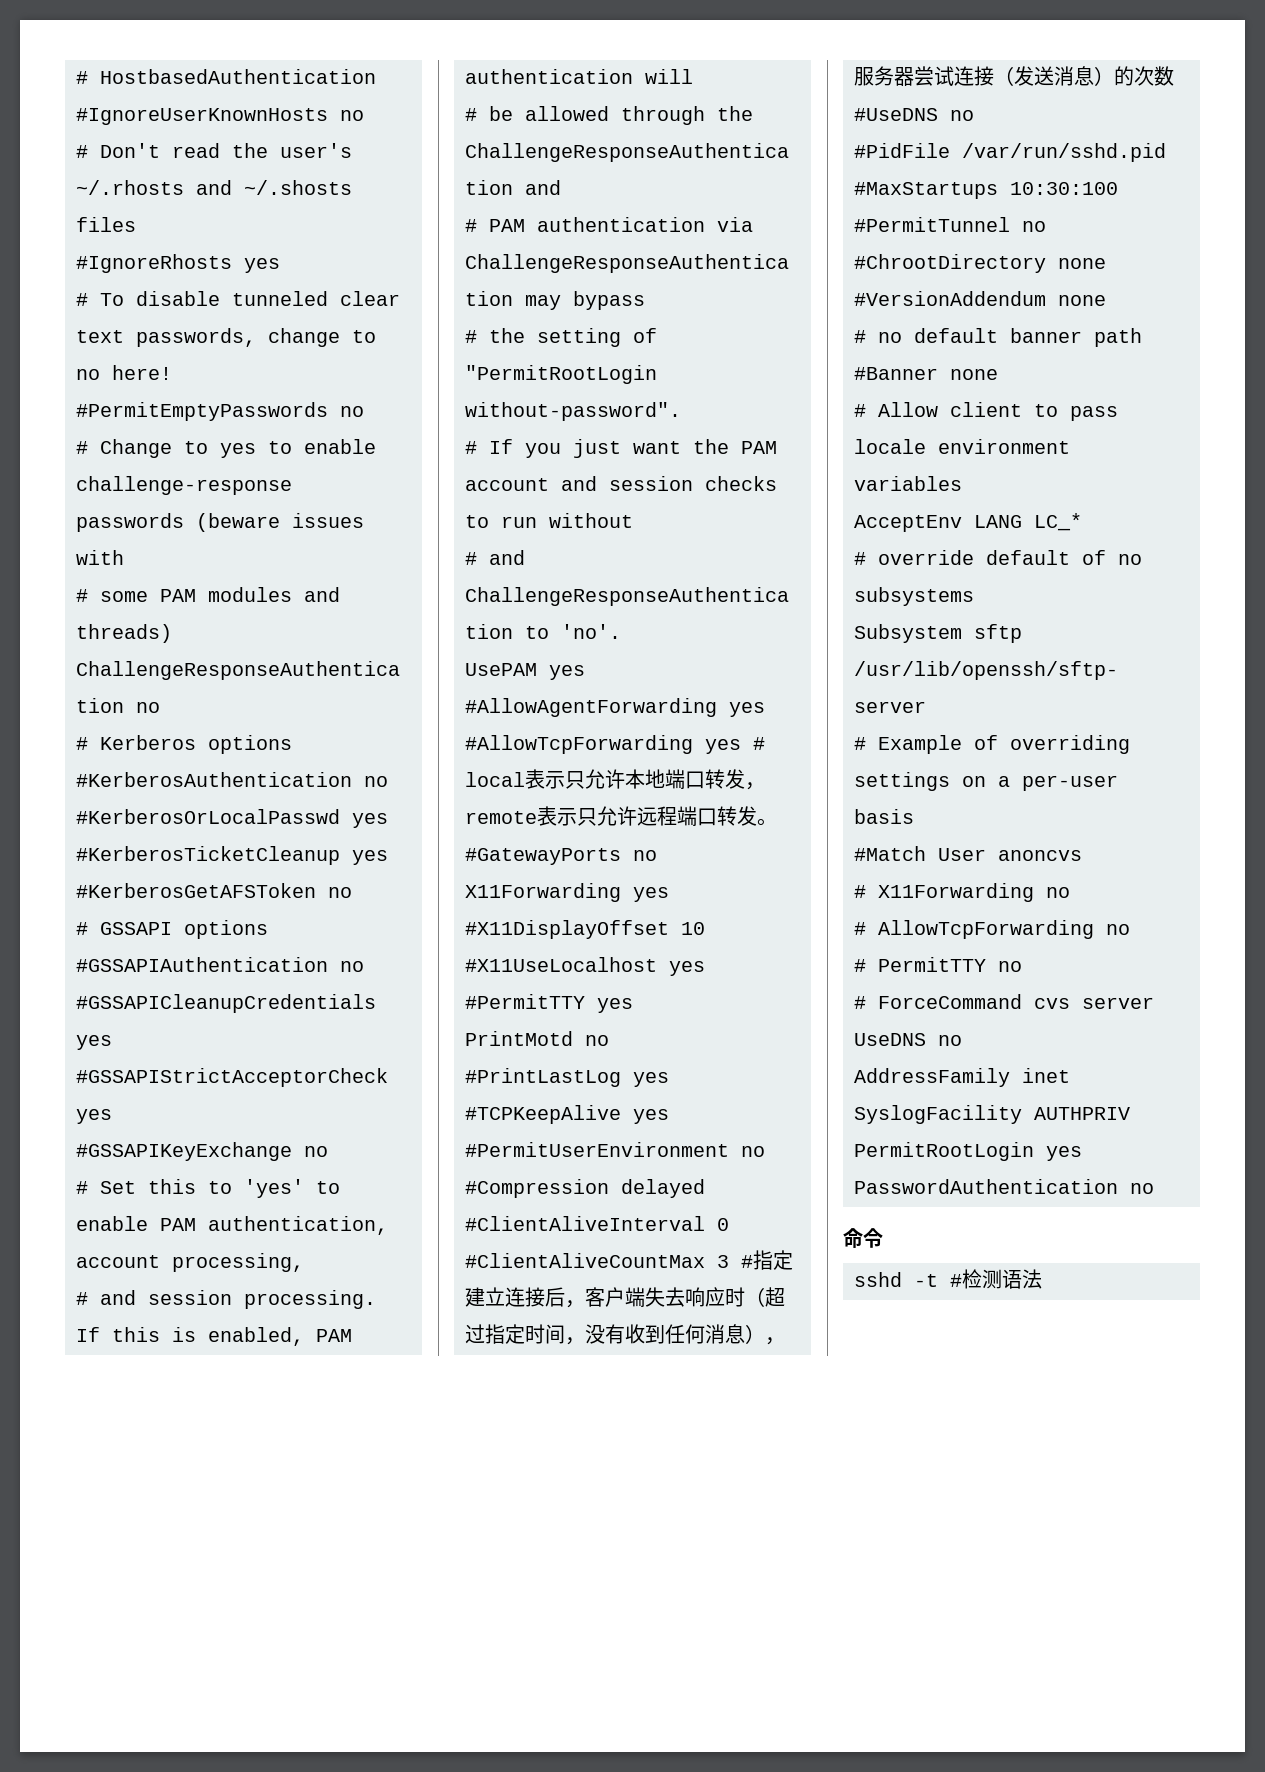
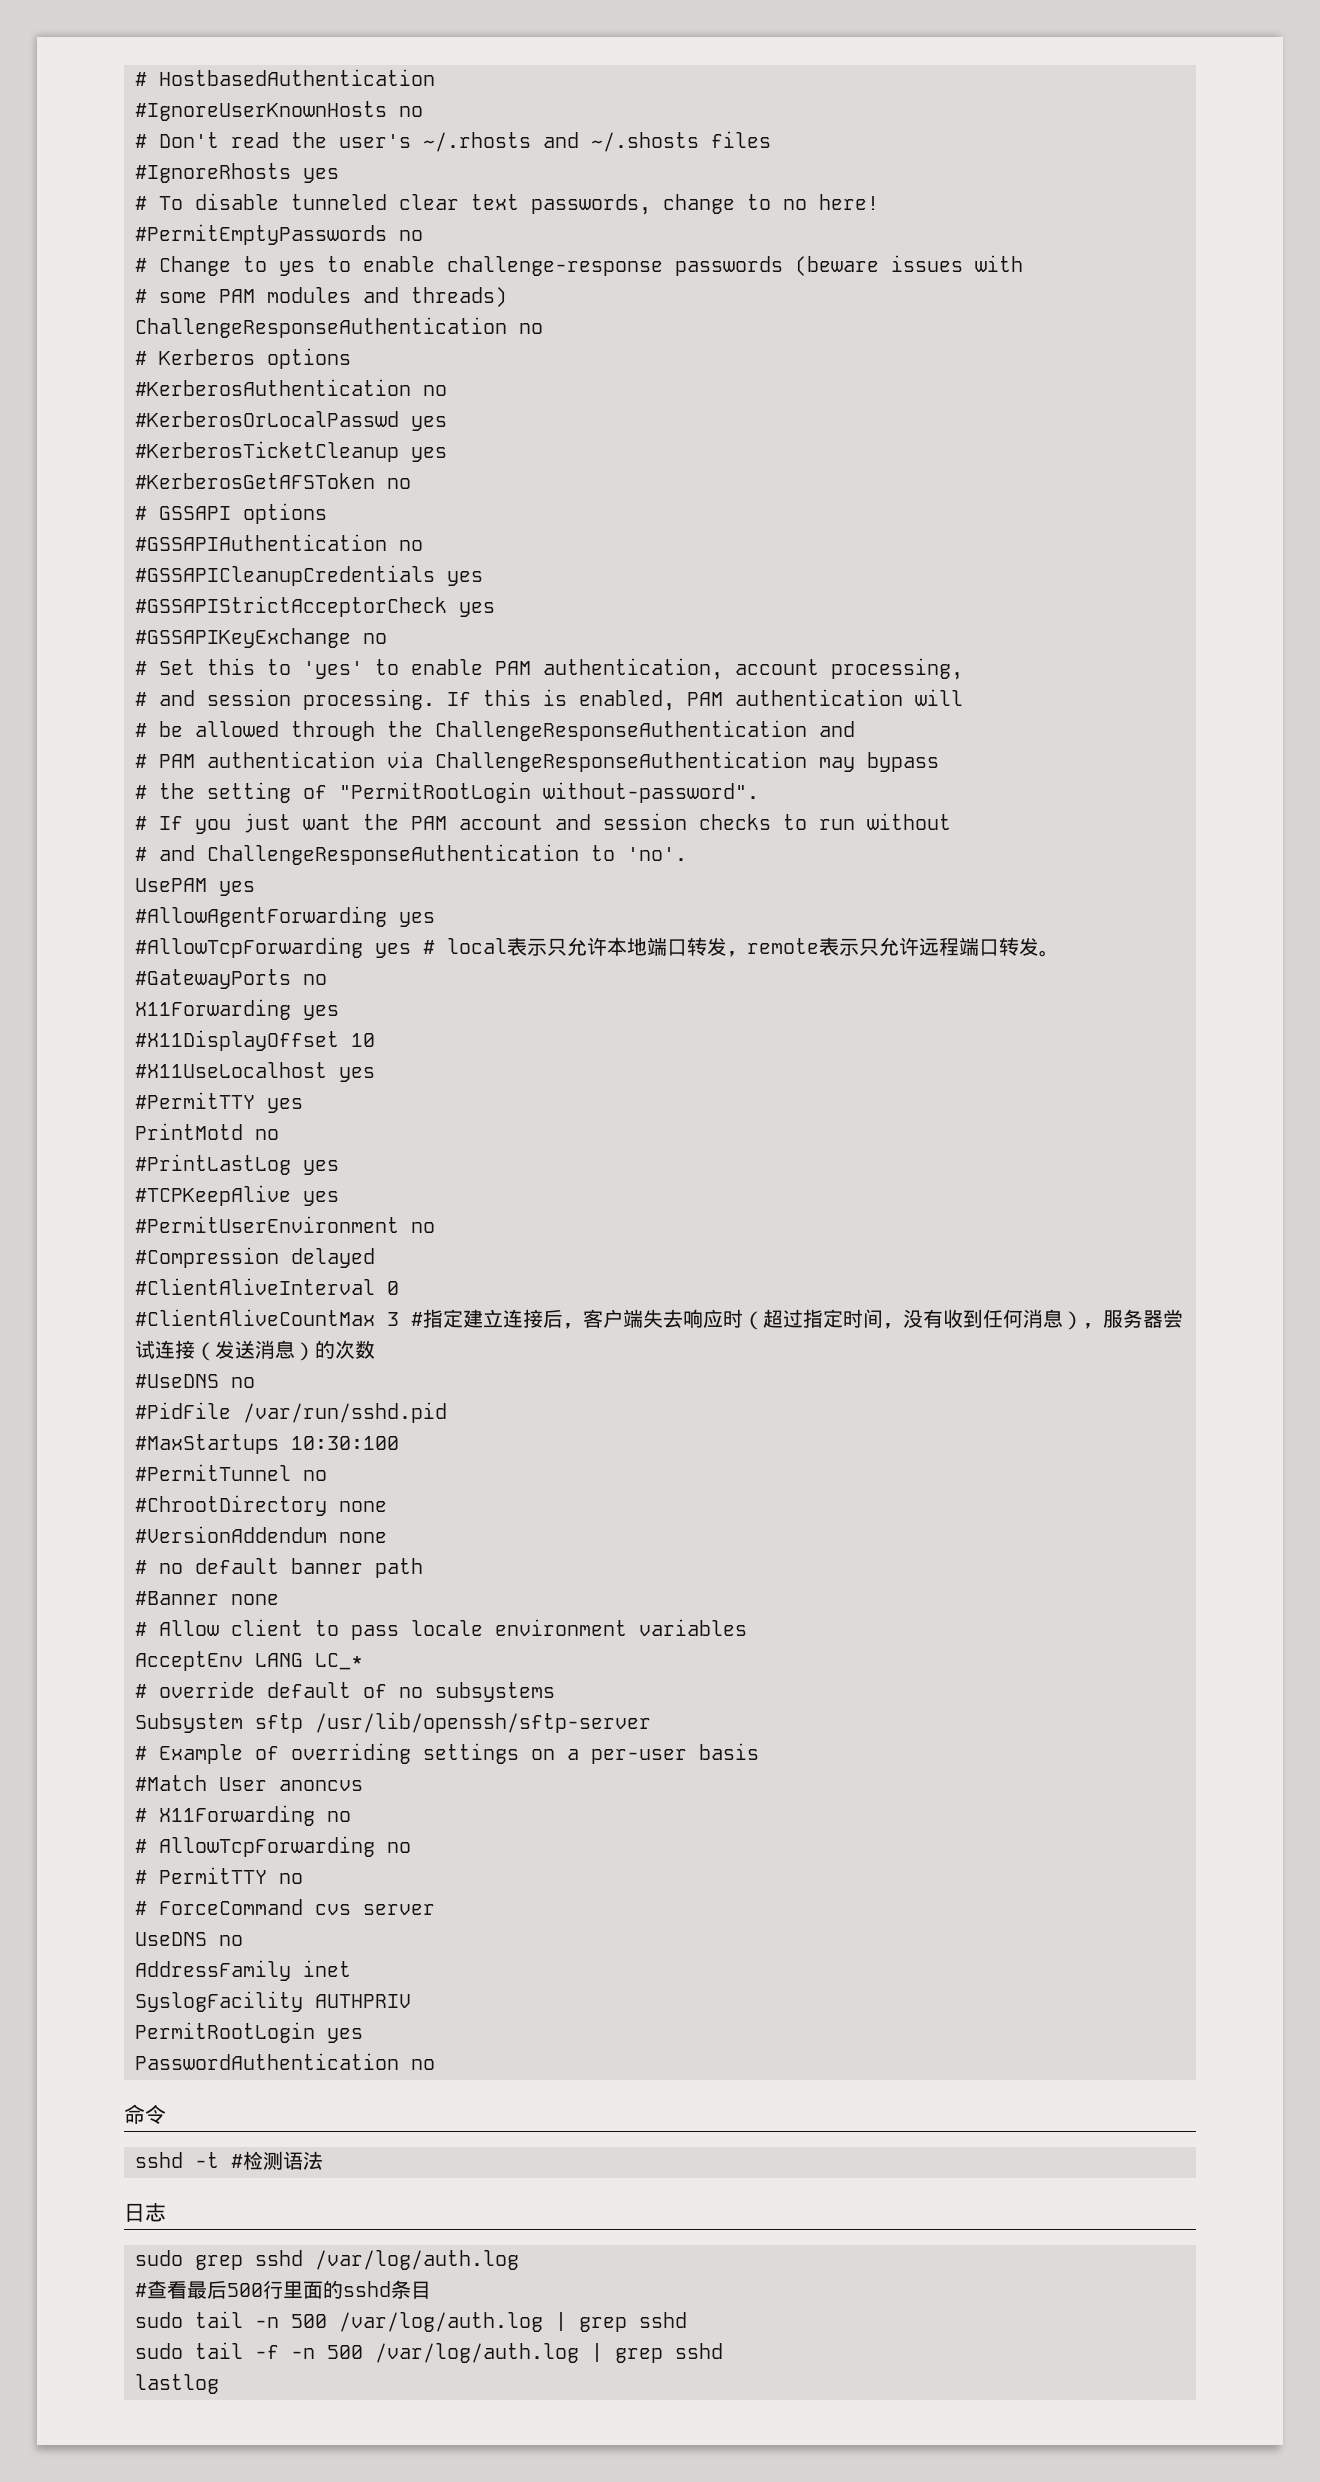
(1042, 1279) none -> [124,2203,166,2222] [135,2250,520,2270] [135,2280,432,2299] [135,2311,688,2332] [135,2342,724,2363] [135,2374,220,2394] // 日志 // sudo grep sshd /var/log/auth.log // #查看最后500行里面的sshd条目 // sudo tail -n 500 /var/log/auth.log | grep sshd // sudo tail -f -n 500 /var/log/auth.log | grep sshd // lastlog

